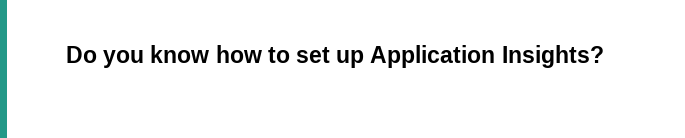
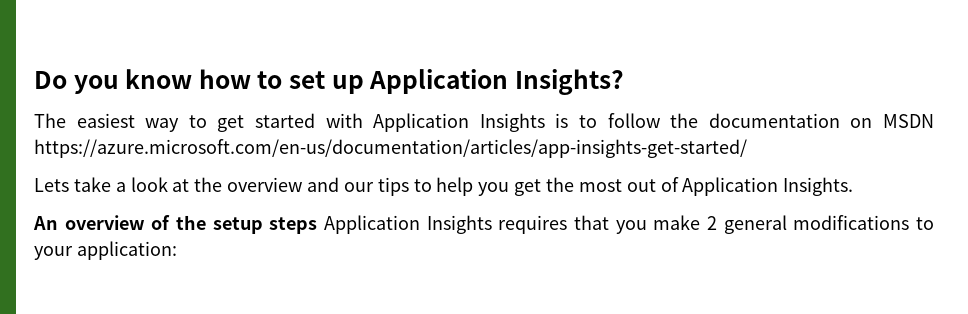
(604, 56) none -> [34,113,935,132] [34,139,747,158] [34,177,854,196] [33,215,934,234] [34,241,177,260] // The easiest way to get started with Application Insights is to follow the documentation on MSDN https://azure.microsoft.com/en-us/documentation/articles/app-insights-get-started/ // Lets take a look at the overview and our tips to help you get the most out of Application Insights. // An overview of the setup steps Application Insights requires that you make 2 general modifications to your application:

